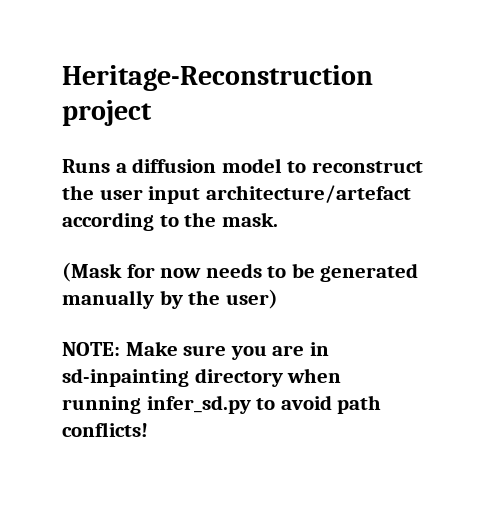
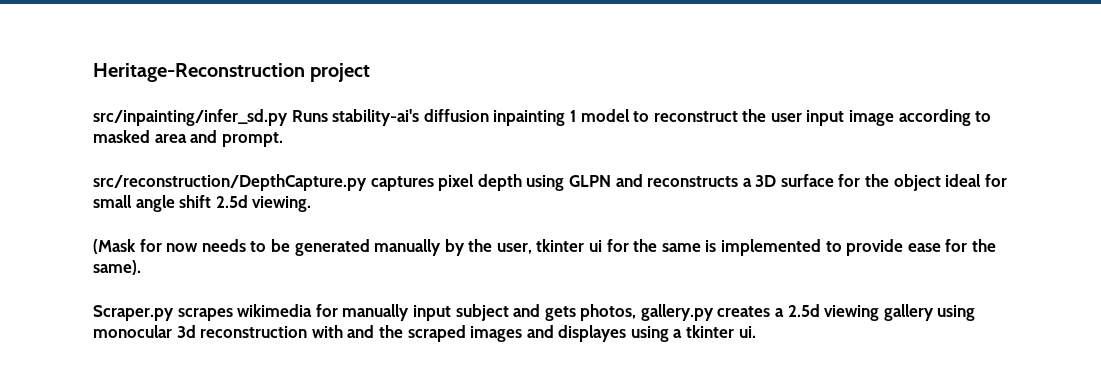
[62,158,217,173] Runs a diffusion -> [93,109,576,126] src/inpainting/infer_sd.py Runs stability-ai's diffusion inpainting 1
[205,185,411,203] architecture/artefact -> [849,110,895,126] image
[184,212,278,227] the mask. -> [93,130,283,147] [93,174,1007,191] [93,195,312,212] masked area and prompt. // src/reconstruction/DepthCapture.py captures pixel depth using GLPN and reconstructs a 3D surface for the object ideal for small angle shift 2.5d viewing.
[225,289,278,309] [62,341,329,360] [62,368,342,387] [62,395,382,414] [62,422,148,437] user) // NOTE: Make sure you are in sd-inpainting directory when running infer_sd.py to avoid path conflicts! -> [496,239,996,256] [93,260,141,275] [93,304,976,321] [93,325,756,342] user, tkinter ui for the same is implemented to provide ease for the same). // Scraper.py scrapes wikimedia for manually input subject and gets photos, gallery.py creates a 2.5d viewing gallery using monocular 3d reconstruction with and the scraped images and displayes using a tkinter ui.

